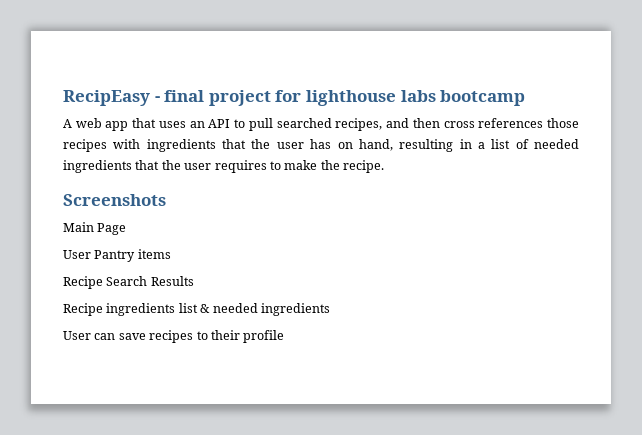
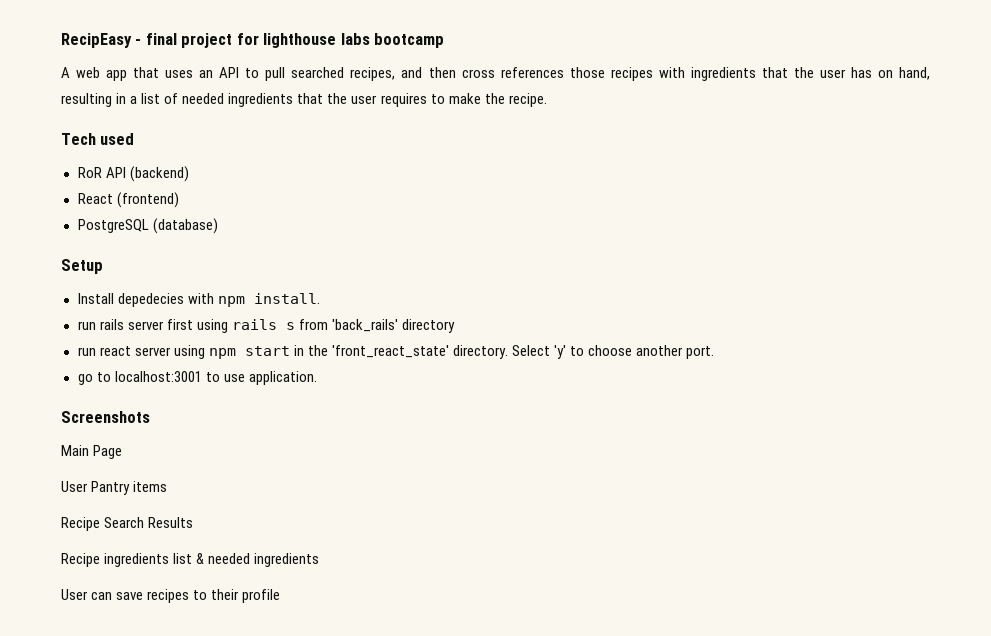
(384, 166) none -> [61,133,135,145] [77,166,189,182] [77,192,179,208] [77,218,218,234] [61,259,103,274] [77,293,320,307] [77,319,455,333] [77,345,715,359] [77,371,317,385] // Tech used // RoR API (backend) // React (frontend) // PostgreSQL (database) // Setup // Install depedecies with npm install. // run rails server first using rails s from 'back_rails' directory // run react server using npm start in the 'front_react_state' directory. Select 'y' to choose another port. // go to localhost:3001 to use application.

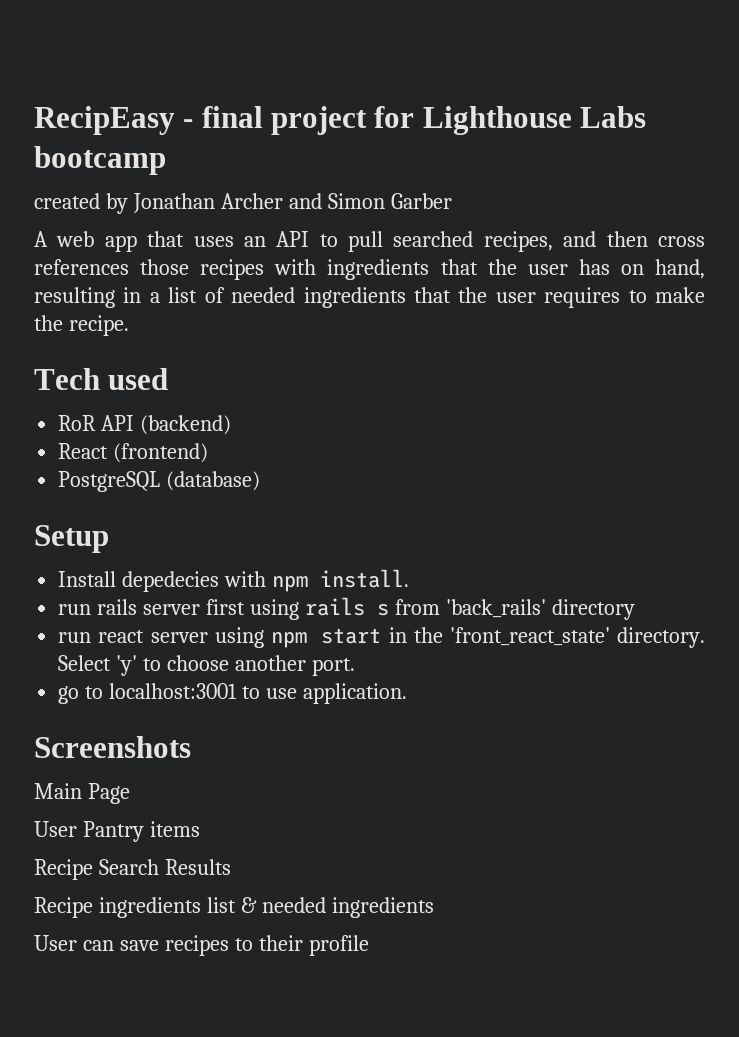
[263,33,370,48] lighthouse labs -> [422,106,647,135] Lighthouse Labs
(445, 40) none -> [34,193,452,214] // created by Jonathan Archer and Simon Garber

